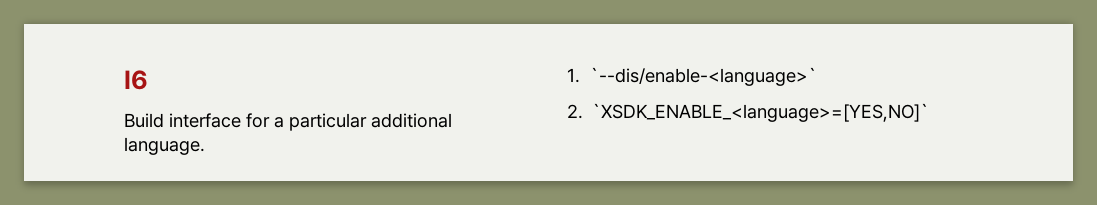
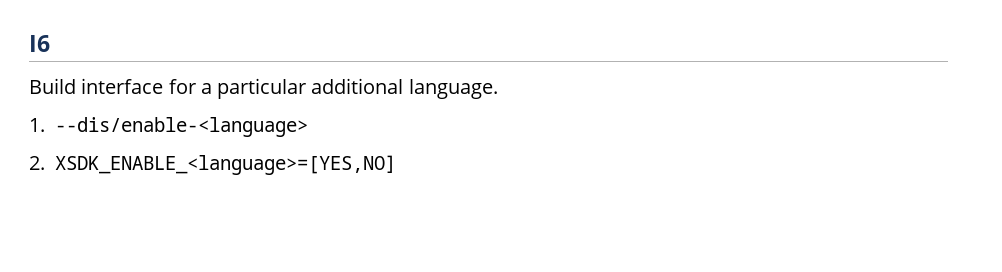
[589,67,817,86] `--dis/enable-<language>` -> [54,117,308,137] --dis/enable-<language>
[592,103,930,122] `XSDK_ENABLE_<language>=[YES,NO]` -> [54,155,396,175] XSDK_ENABLE_<language>=[YES,NO]

